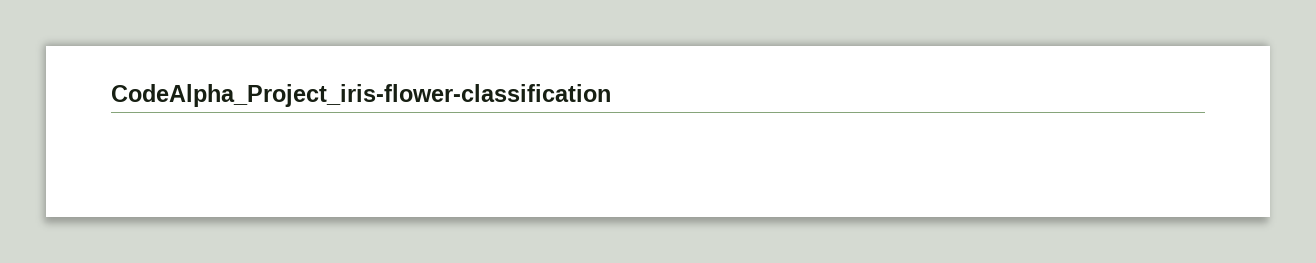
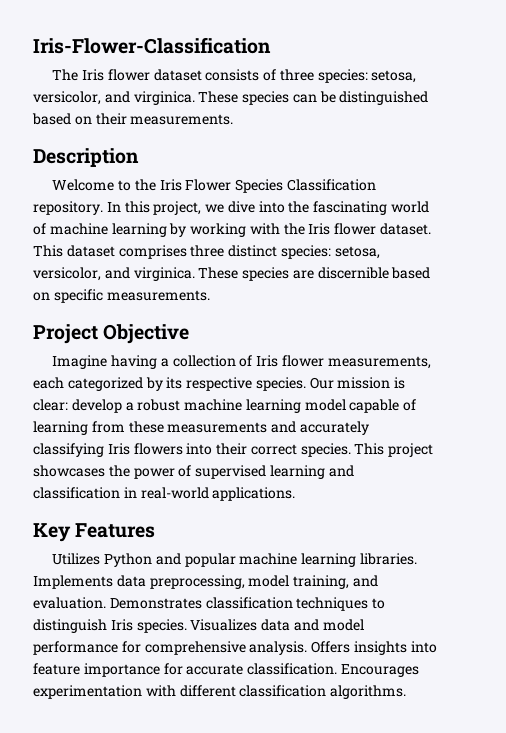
[111,84,611,107] CodeAlpha_Project_iris-flower-classification -> [33,37,271,54] [52,69,417,83] [33,91,429,105] [32,113,234,125] [33,148,139,167] [52,179,376,193] [33,201,430,215] [33,223,432,237] [33,245,380,259] [33,267,431,281] [33,289,210,303] [33,324,190,344] [52,355,431,369] [33,377,406,391] [33,399,417,413] [33,421,369,435] [33,443,434,457] [33,465,354,479] [33,487,296,501] [33,523,156,542] [52,553,417,567] [33,575,378,589] [33,597,386,611] [33,619,364,633] [33,641,437,655] [33,663,419,677] [33,685,407,699] Iris-Flower-Classification // The Iris flower dataset consists of three species: setosa, versicolor, and virginica. These species can be distinguished based on their measurements. // Description // Welcome to the Iris Flower Species Classification repository. In this project, we dive into the fascinating world of machine learning by working with the Iris flower dataset. This dataset comprises three distinct species: setosa, versicolor, and virginica. These species are discernible based on specific measurements. // Project Objective // Imagine having a collection of Iris flower measurements, each categorized by its respective species. Our mission is clear: develop a robust machine learning model capable of learning from these measurements and accurately classifying Iris flowers into their correct species. This project showcases the power of supervised learning and classification in real-world applications. // Key Features // Utilizes Python and popular machine learning libraries. Implements data preprocessing, model training, and evaluation. Demonstrates classification techniques to distinguish Iris species. Visualizes data and model performance for comprehensive analysis. Offers insights into feature importance for accurate classification. Encourages experimentation with different classification algorithms.

